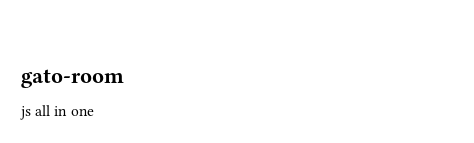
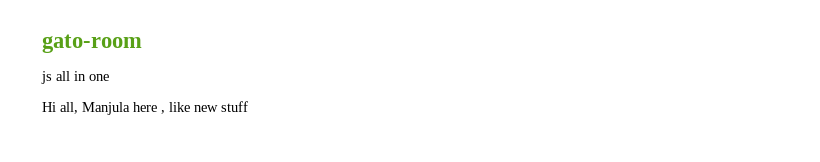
(94, 112) none -> [42,101,248,115] // Hi all, Manjula here , like new stuff

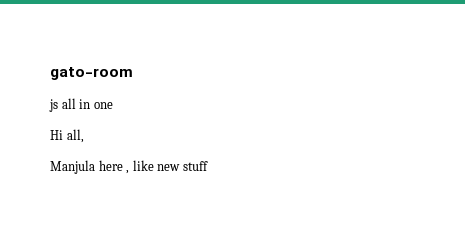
(78, 108) none -> (84, 136) //

